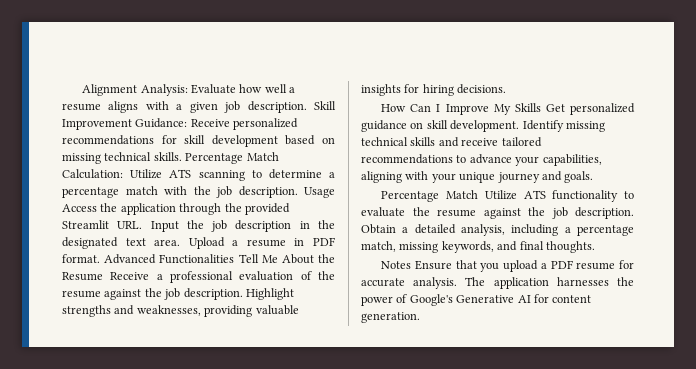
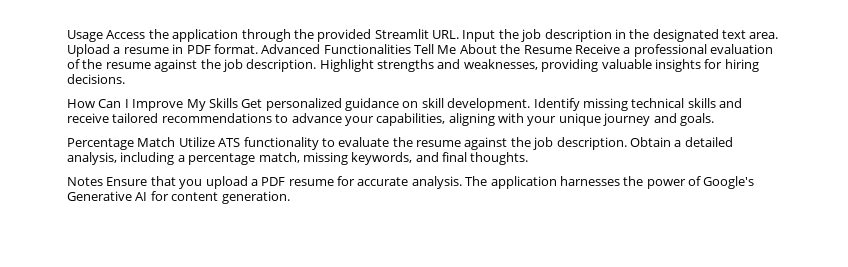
[82,84,296,96] [62,101,336,113] [62,118,299,130] [62,135,335,147] [62,152,279,164] [62,169,335,181] [62,186,298,198] Alignment Analysis: Evaluate how well a resume aligns with a given job description. Skill Improvement Guidance: Receive personalized recommendations for skill development based on missing technical skills. Percentage Match Calculation: Utilize ATS scanning to determine a percentage match with the job description. -> (67, 36) none

